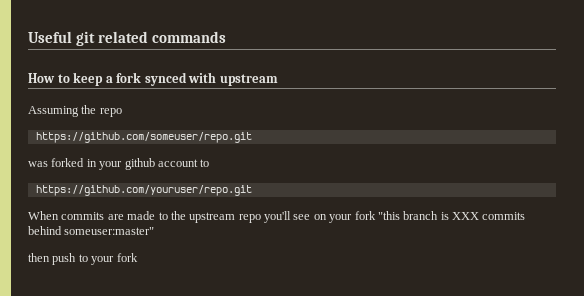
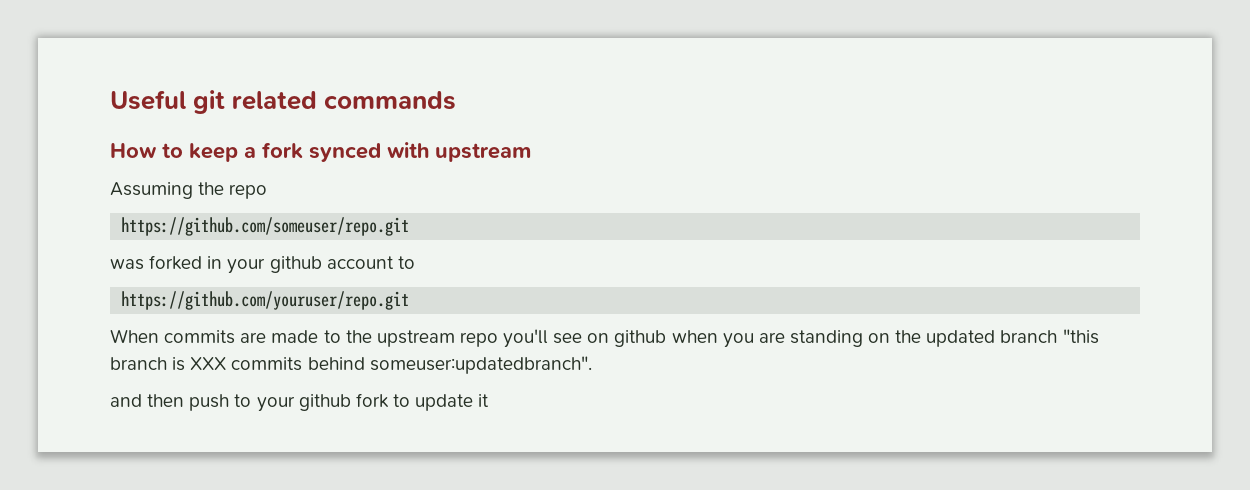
[329,211,376,223] your fork -> [614,330,1058,348] github when you are standing on the updated branch
[64,227,155,235] someuser:master" // -> [369,356,592,374] [110,394,142,407] someuser:updatedbranch". // and
[116,253,138,262] fork -> [298,393,490,411] github fork to update it

